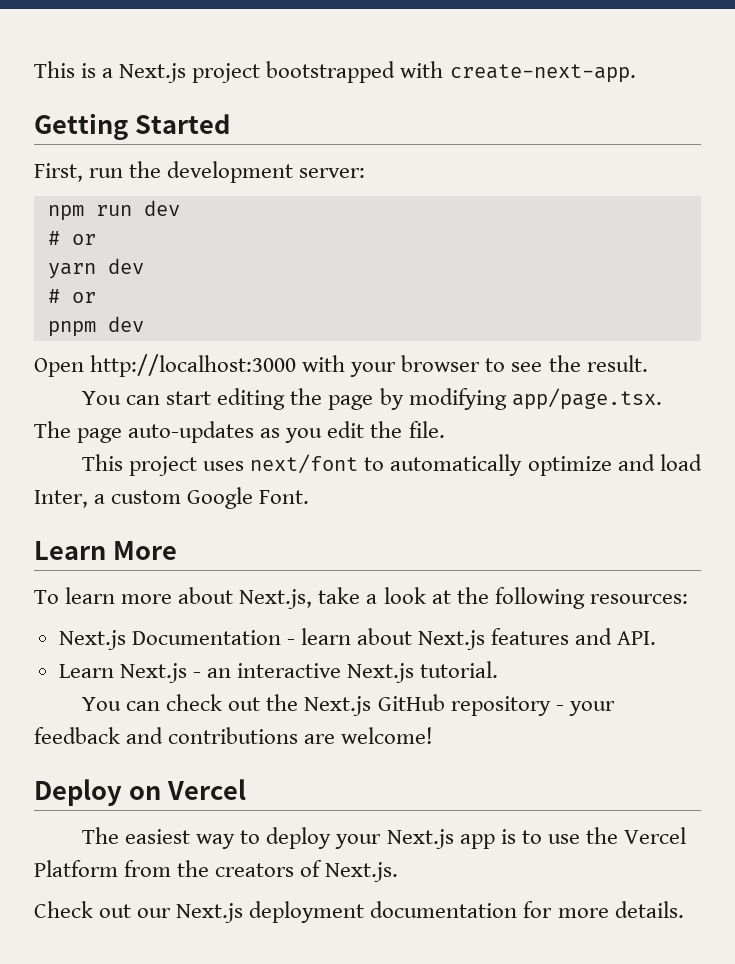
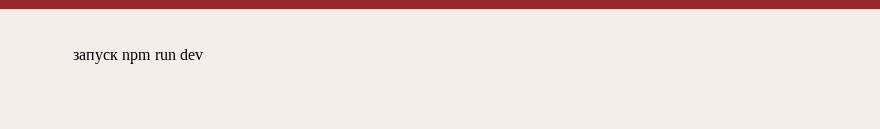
[34,61,636,83] [34,113,230,140] [34,161,366,183] [47,200,180,221] [47,231,96,245] [47,258,144,279] [47,289,96,303] [47,316,144,337] [34,354,648,377] [82,388,662,410] [34,421,445,443] [82,454,702,476] [34,487,310,509] [34,541,177,560] [34,587,688,609] [58,628,657,650] [58,661,499,683] [82,694,615,716] [34,727,434,744] [34,779,246,806] [82,827,686,849] [34,860,399,882] [34,901,684,923] This is a Next.js project bootstrapped with create-next-app. // Getting Started // First, run the development server: // npm run dev // # or // yarn dev // # or // pnpm dev // Open http://localhost:3000 with your browser to see the result. // You can start editing the page by modifying app/page.tsx. The page auto-updates as you edit the file. // This project uses next/font to automatically optimize and load Inter, a custom Google Font. // Learn More // To learn more about Next.js, take a look at the following resources: // Next.js Documentation - learn about Next.js features and API. // Learn Next.js - an interactive Next.js tutorial. // You can check out the Next.js GitHub repository - your feedback and contributions are welcome! // Deploy on Vercel // The easiest way to deploy your Next.js app is to use the Vercel Platform from the creators of Next.js. // Check out our Next.js deployment documentation for more details. -> [73,49,203,64] запуск npm run dev

